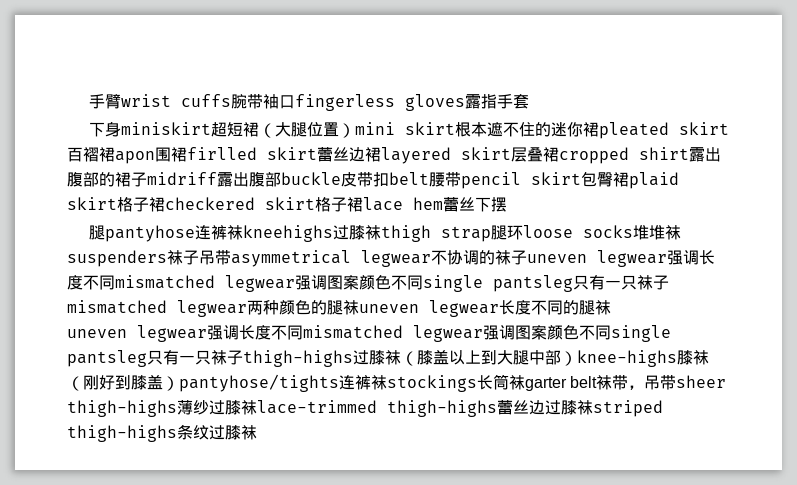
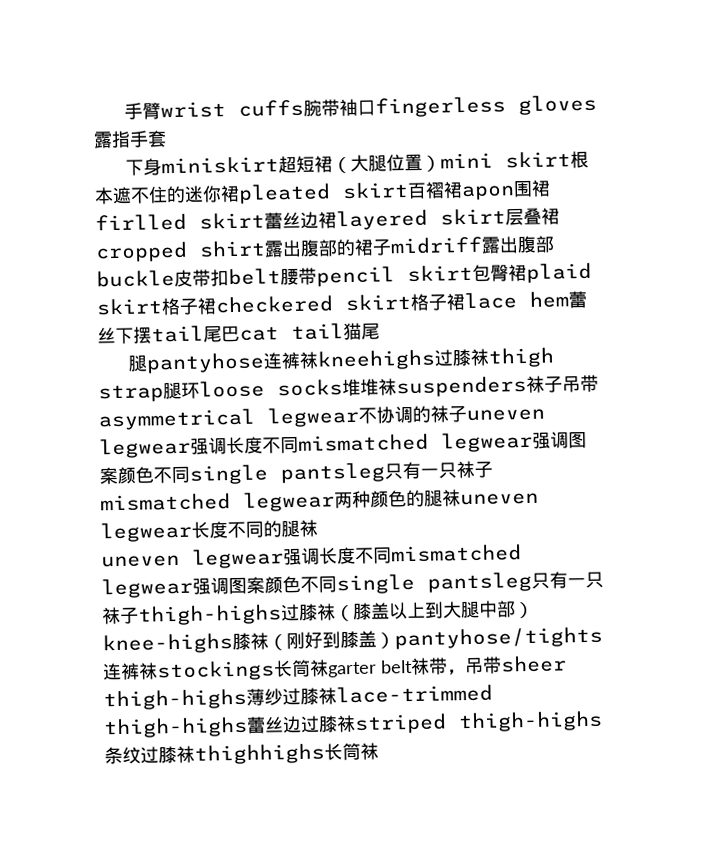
(507, 204) none -> [151,322,380,343] tail尾巴cat tail猫尾
(257, 432) none -> [194,742,379,765] thighhighs长筒袜

